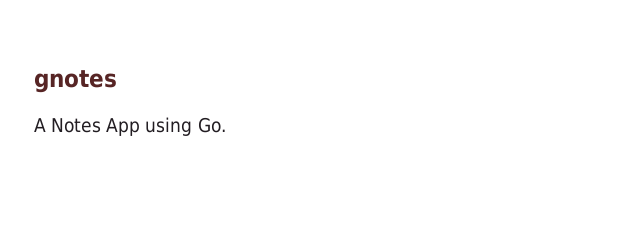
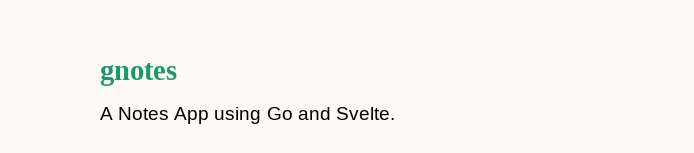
[197,117,226,133] Go. -> [266,107,395,120] Go and Svelte.

